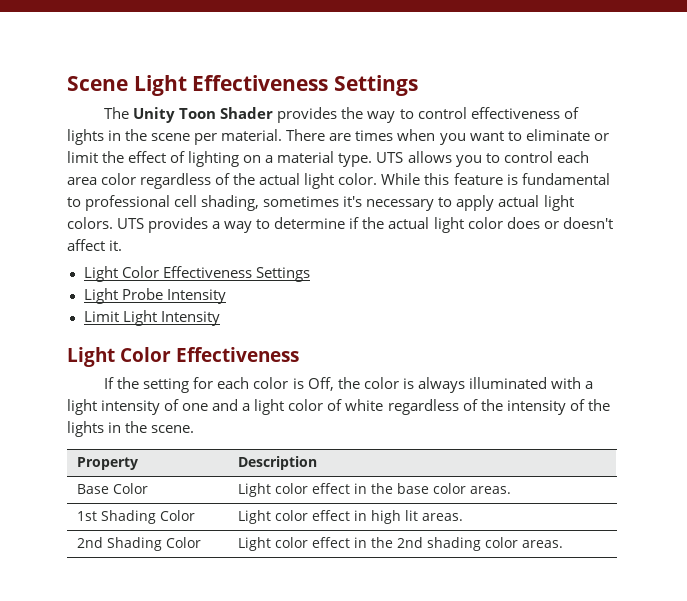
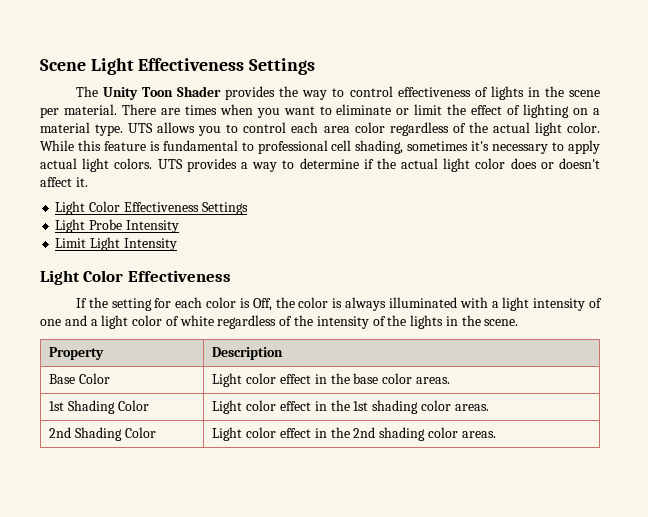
[370,510,418,524] high lit -> [330,400,451,414] the 1st shading color

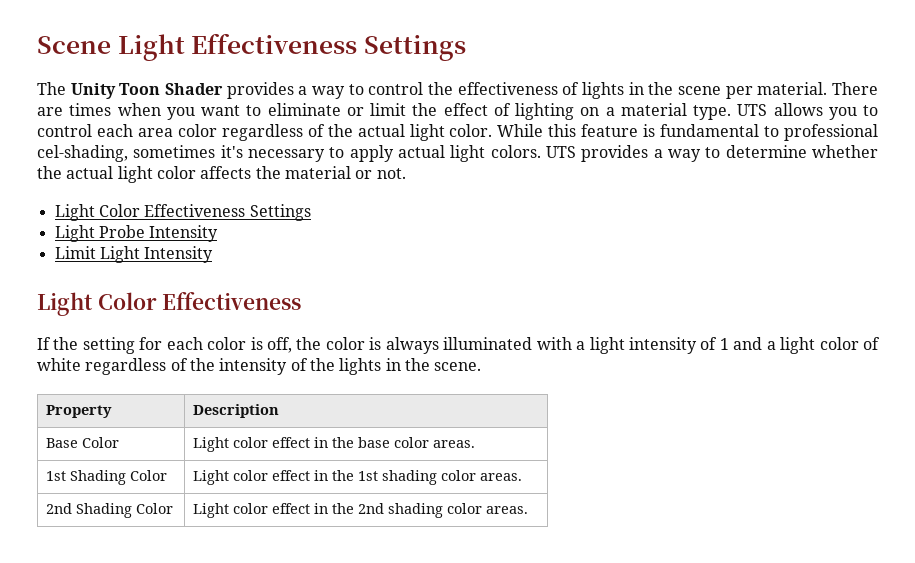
[279,86,299,97] the -> [298,86,308,95] a
(393, 91) none -> [428,82,454,95] the
[331,140,404,154] cell shading, -> [37,145,128,162] cel-shading,
[363,159,374,169] if -> [812,145,879,158] whether
[510,158,600,169] [40,177,88,187] does or doesn't affect it. -> [200,166,406,179] affects the material or not.
[252,298,272,311] Off, -> [267,337,293,353] off,
[40,319,61,326] one -> [719,338,729,350] 1

